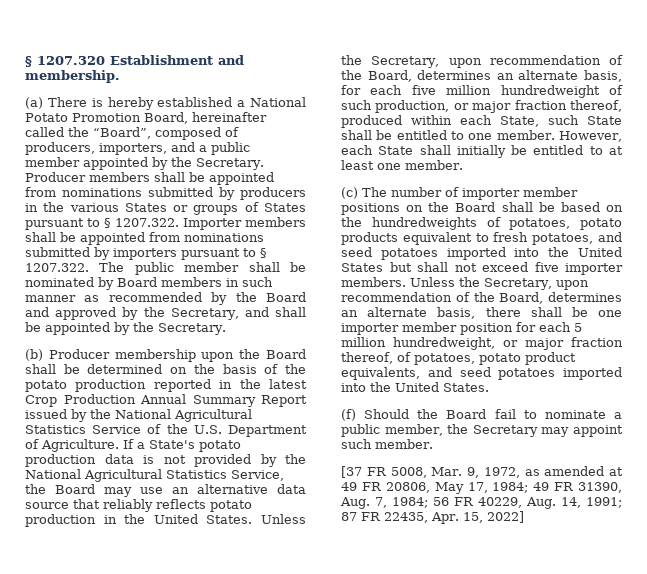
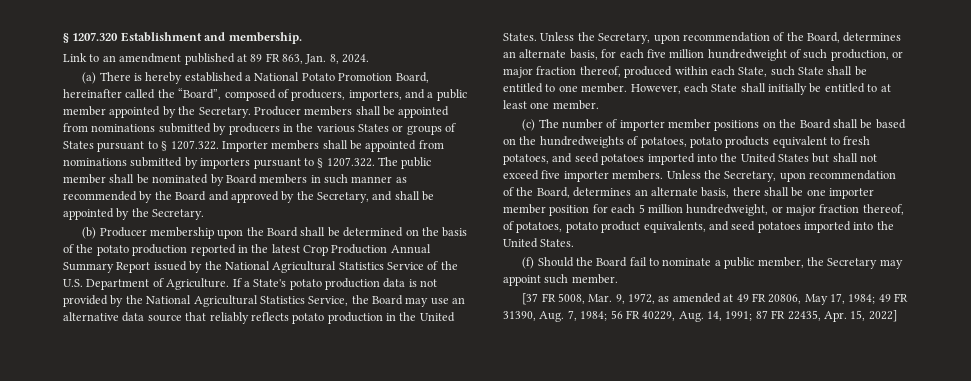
(120, 76) none -> [63,53,370,65] // Link to an amendment published at 89 FR 863, Jan. 8, 2024.

